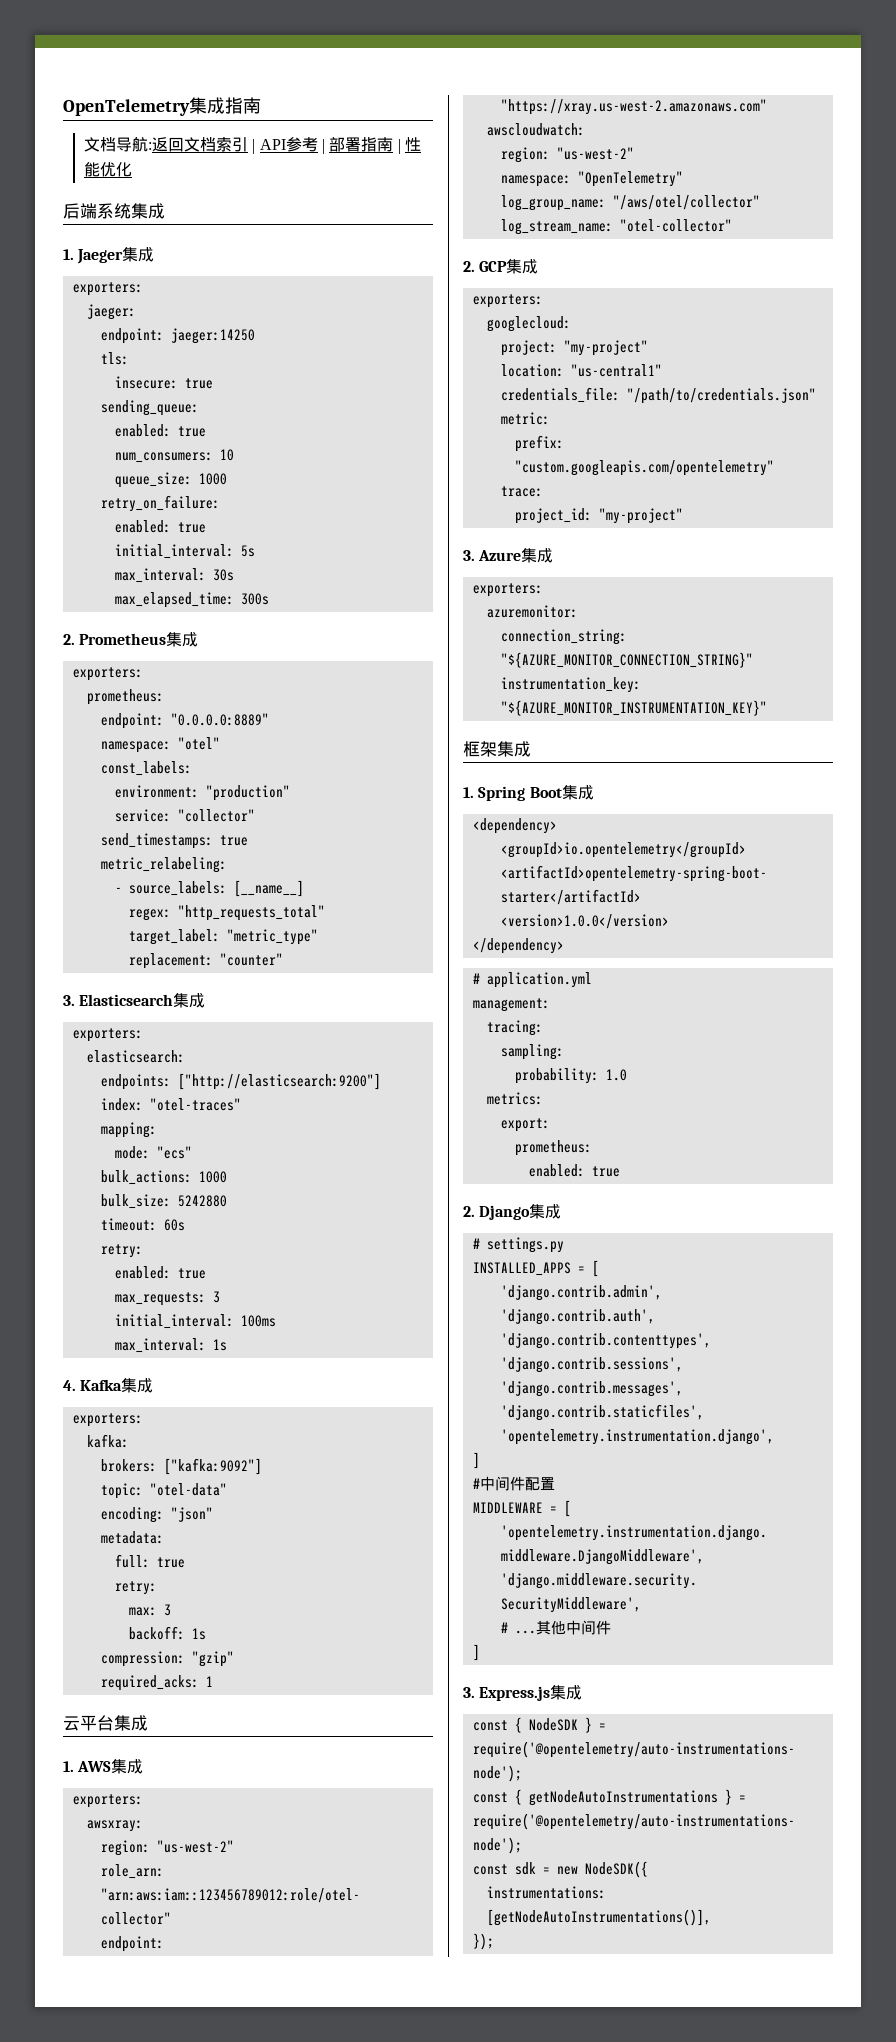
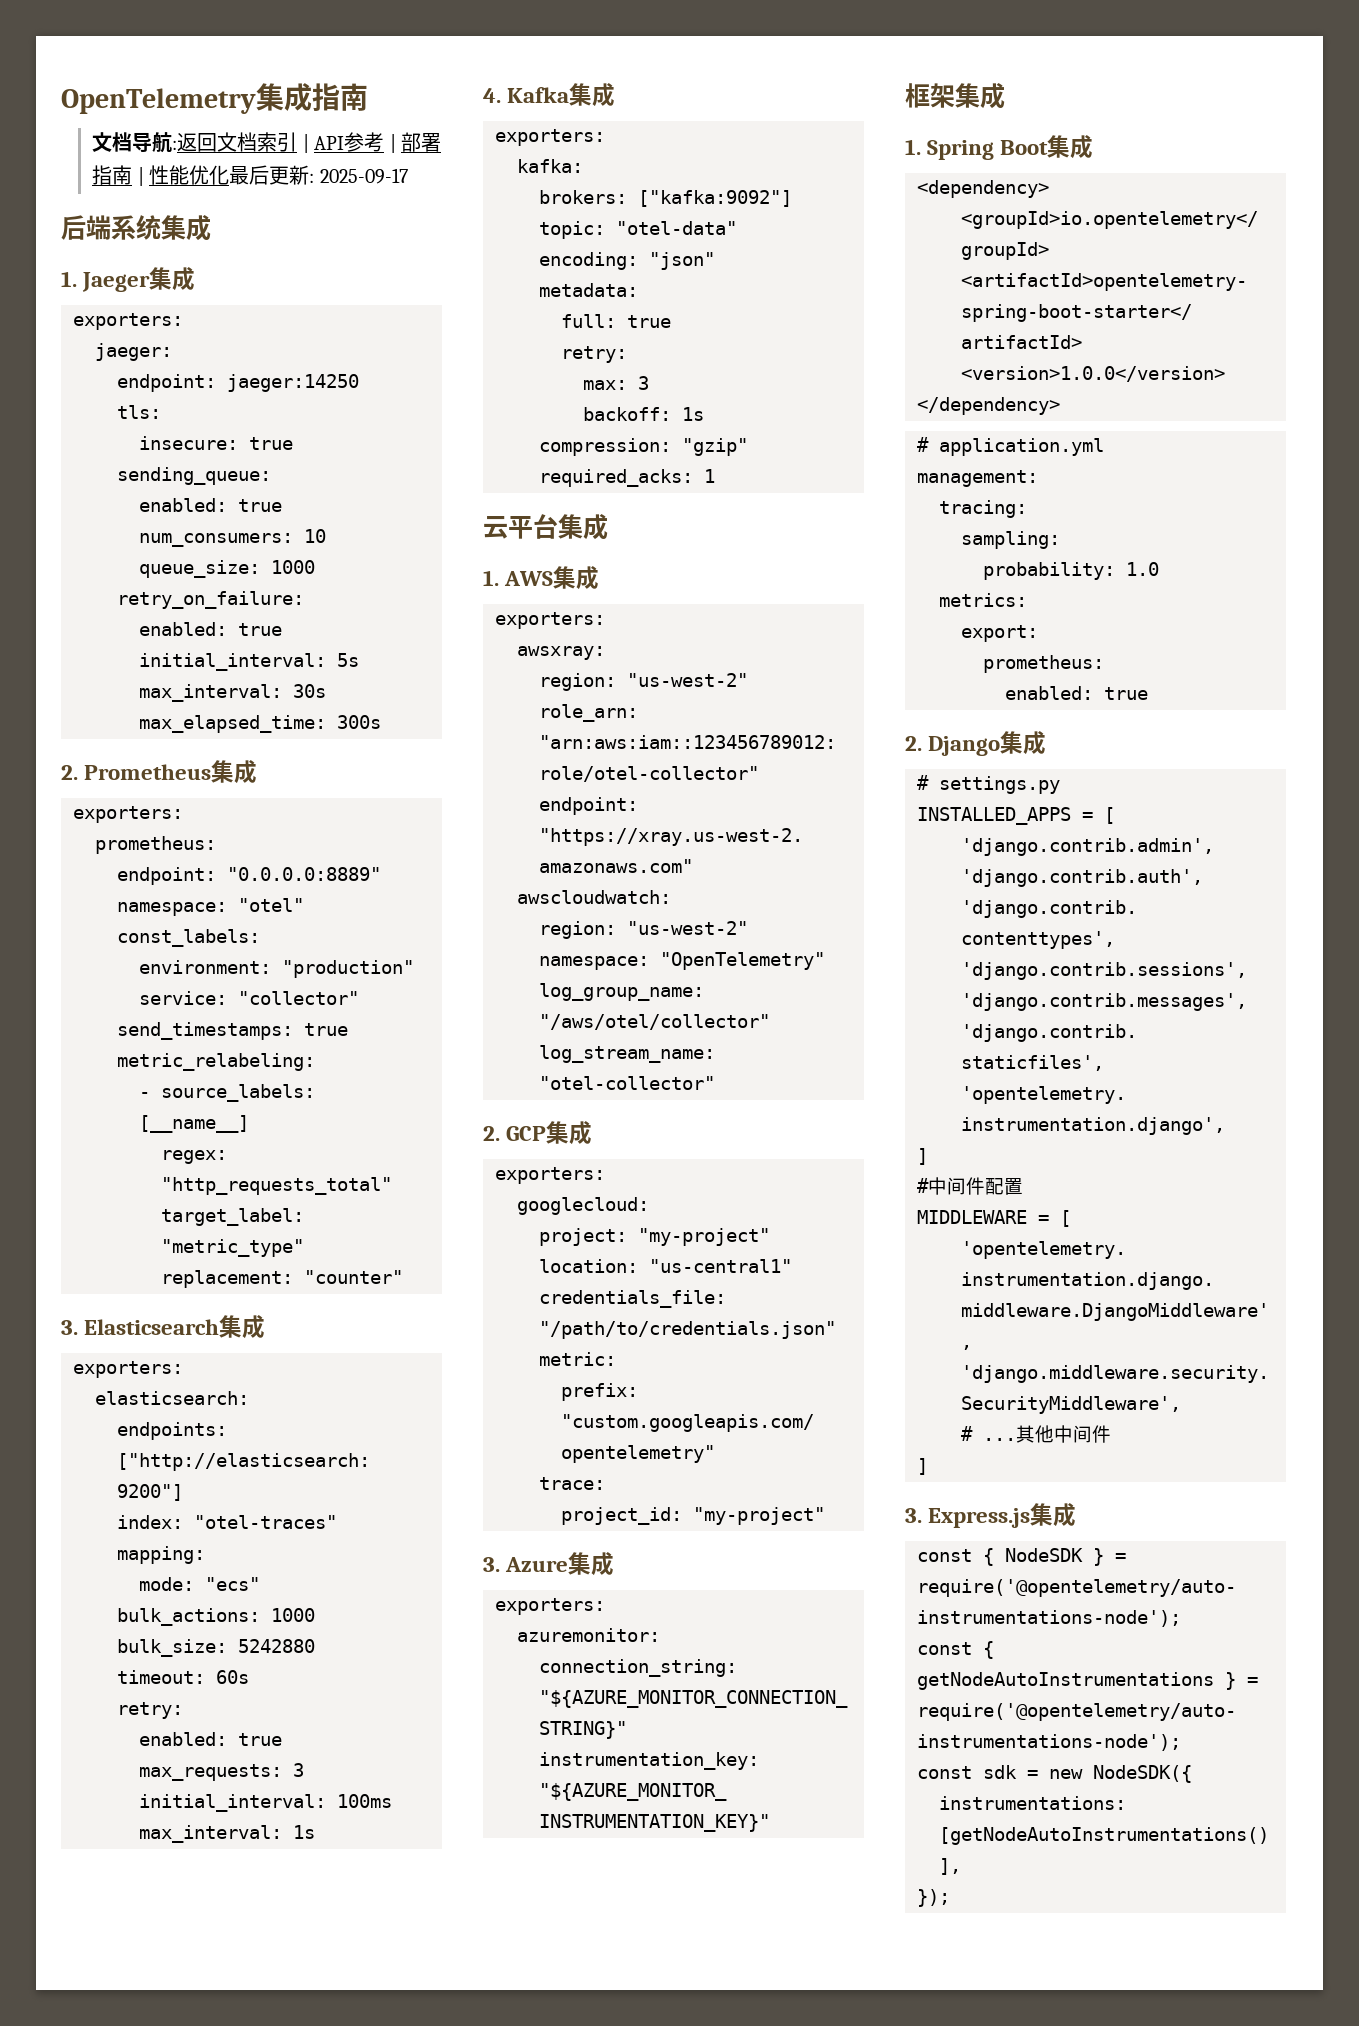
(133, 169) none -> [229,165,408,185] 最后更新: 2025-09-17

